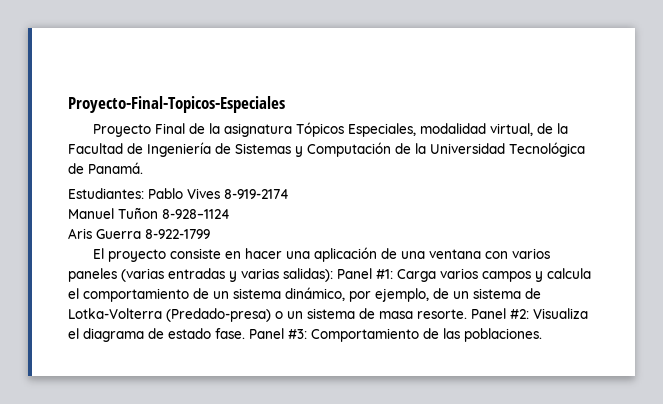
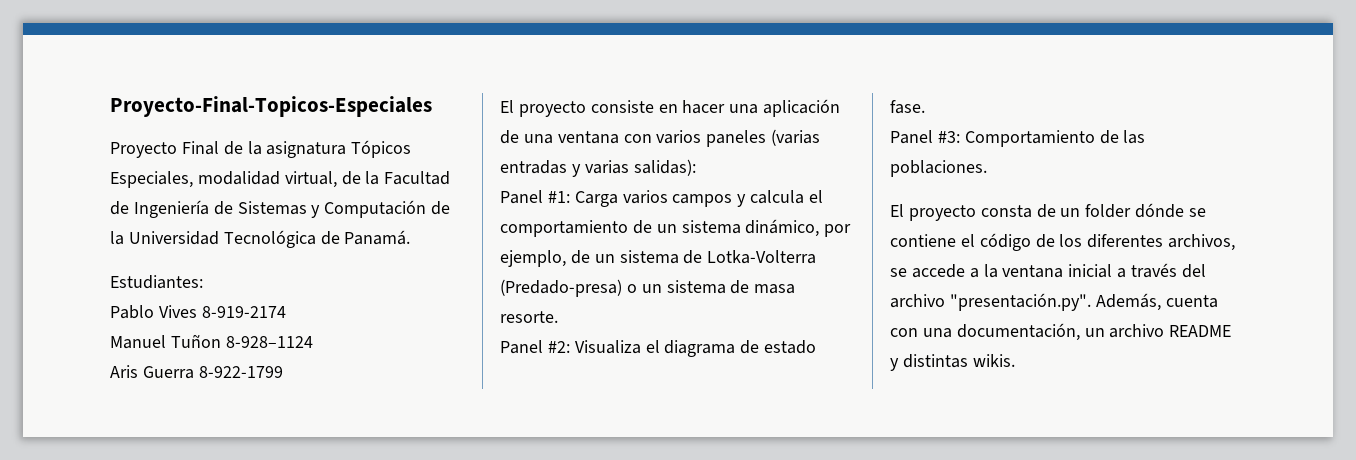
(144, 193) none -> (203, 282) //
(333, 275) none -> (696, 167) //
(467, 314) none -> (558, 317) //
(245, 333) none -> (925, 107) //
(542, 335) none -> [890,203,1207,221] [890,233,1236,251] [890,263,1206,278] [890,293,1218,311] [890,323,1232,341] [890,354,1015,371] // El proyecto consta de un folder dónde se contiene el código de los diferentes archivos, se accede a la ventana inicial a través del archivo "presentación.py". Además, cuenta con una documentación, un archivo README y distintas wikis.

